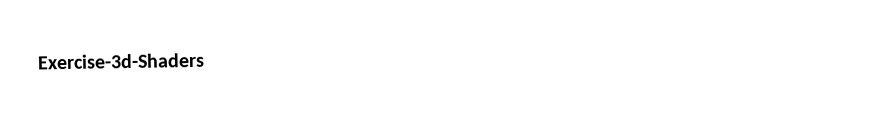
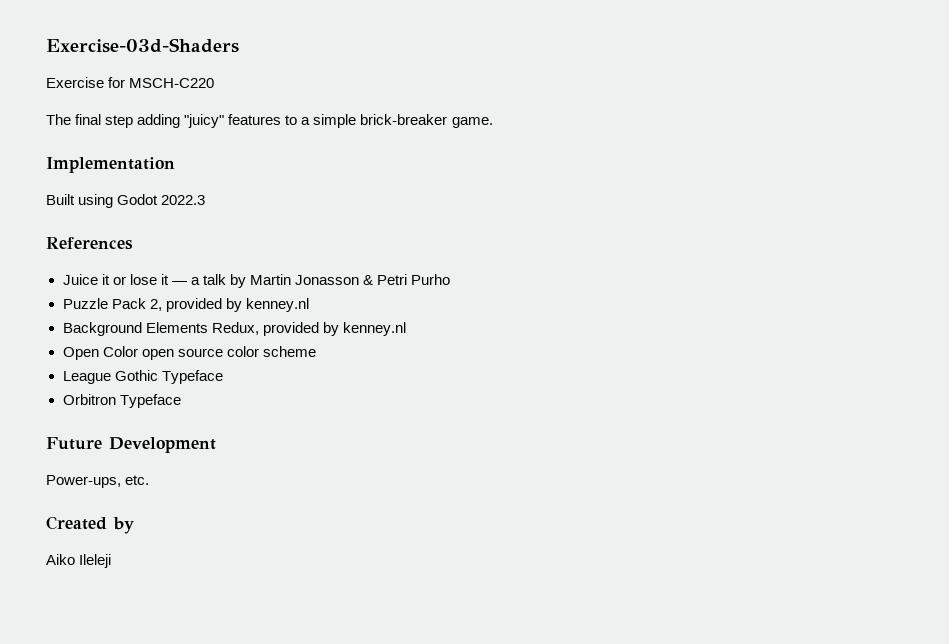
[37,52,205,70] Exercise-3d-Shaders -> [46,38,239,53] [46,77,215,88] [46,114,493,128] [46,157,175,173] [46,194,206,208] [46,237,133,250] [62,274,451,288] [62,298,309,312] [62,322,406,336] [62,346,316,360] [62,370,223,384] [62,394,181,408] [46,437,216,453] [46,475,150,488] [46,516,134,534] [46,554,112,568] Exercise-03d-Shaders // Exercise for MSCH-C220 // The final step adding "juicy" features to a simple brick-breaker game. // Implementation // Built using Godot 2022.3 // References // Juice it or lose it — a talk by Martin Jonasson & Petri Purho // Puzzle Pack 2, provided by kenney.nl // Background Elements Redux, provided by kenney.nl // Open Color open source color scheme // League Gothic Typeface // Orbitron Typeface // Future Development // Power-ups, etc. // Created by // Aiko Ileleji

